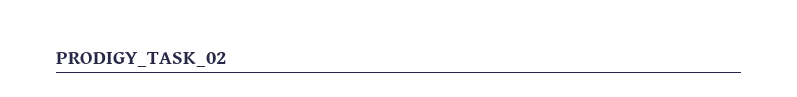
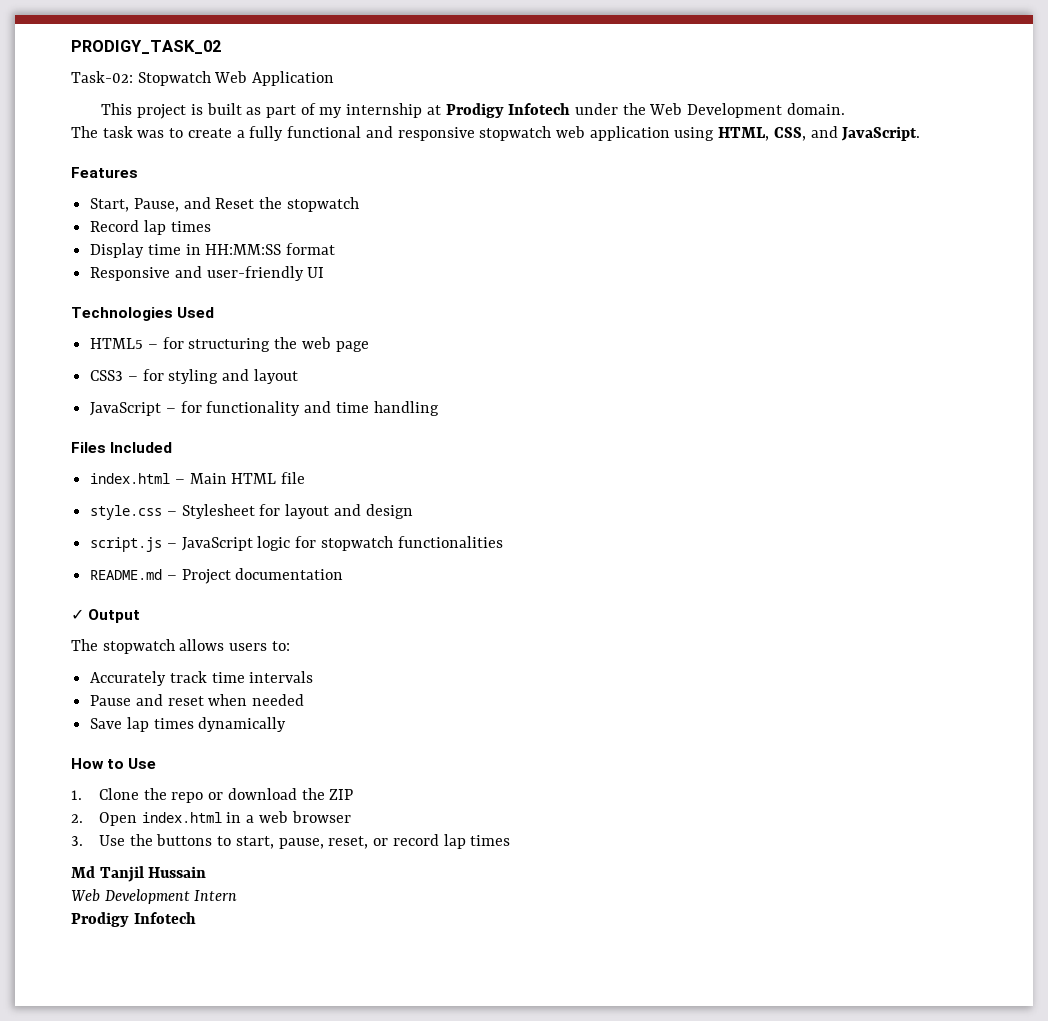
(226, 59) none -> [71,71,335,86] [101,103,845,119] [71,126,921,141] [71,167,138,178] [90,197,359,212] [90,220,211,235] [90,243,336,258] [90,266,325,281] [71,307,215,321] [90,337,369,352] [90,369,298,384] [90,401,439,416] [71,442,173,453] [90,472,306,484] [90,504,413,520] [90,536,503,552] [90,568,344,584] [71,609,141,623] [71,639,290,654] [90,671,314,686] [90,694,305,706] [90,717,287,732] [71,758,157,769] [71,788,354,803] [71,811,351,826] [71,834,511,849] [71,866,207,882] [71,889,238,904] [71,912,196,927] // Task-02: Stopwatch Web Application // This project is built as part of my internship at Prodigy Infotech under the Web Development domain. // The task was to create a fully functional and responsive stopwatch web application using HTML, CSS, and JavaScript. // Features // Start, Pause, and Reset the stopwatch // Record lap times // Display time in HH:MM:SS format // Responsive and user-friendly UI // Technologies Used // HTML5 – for structuring the web page // CSS3 – for styling and layout // JavaScript – for functionality and time handling // Files Included // index.html – Main HTML file // style.css – Stylesheet for layout and design // script.js – JavaScript logic for stopwatch functionalities // README.md – Project documentation // ✓ Output // The stopwatch allows users to: // Accurately track time intervals // Pause and reset when needed // Save lap times dynamically // How to Use // 1. Clone the repo or download the ZIP // 2. Open index.html in a web browser // 3. Use the buttons to start, pause, reset, or record lap times // Md Tanjil Hussain // Web Development Intern // Prodigy Infotech

